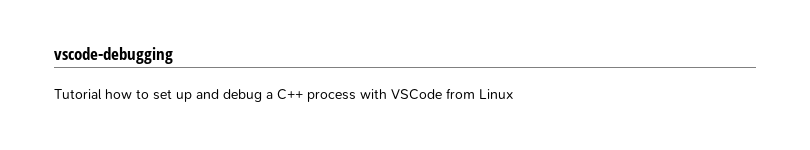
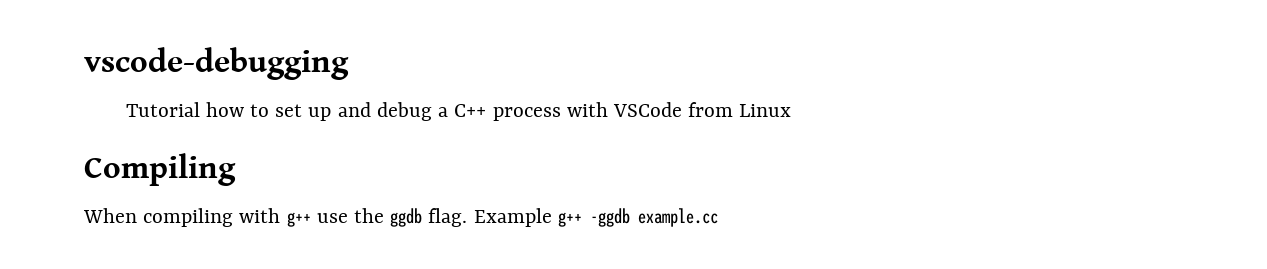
(513, 94) none -> [84,153,236,186] [83,208,718,227] // Compiling // When compiling with g++ use the ggdb flag. Example g++ -ggdb example.cc

